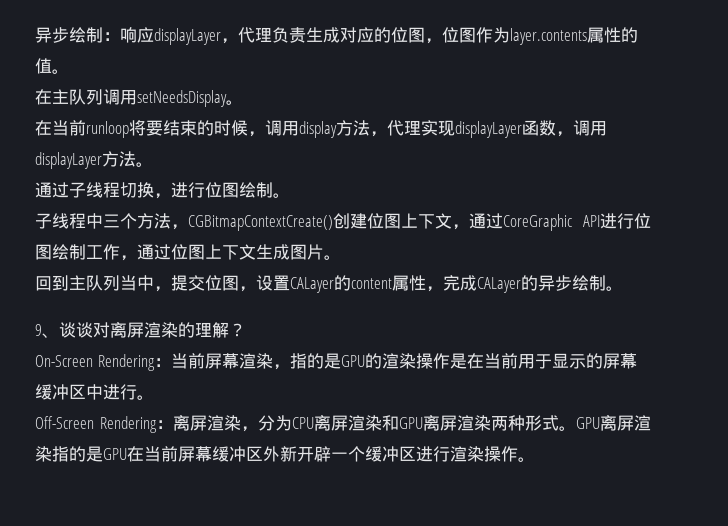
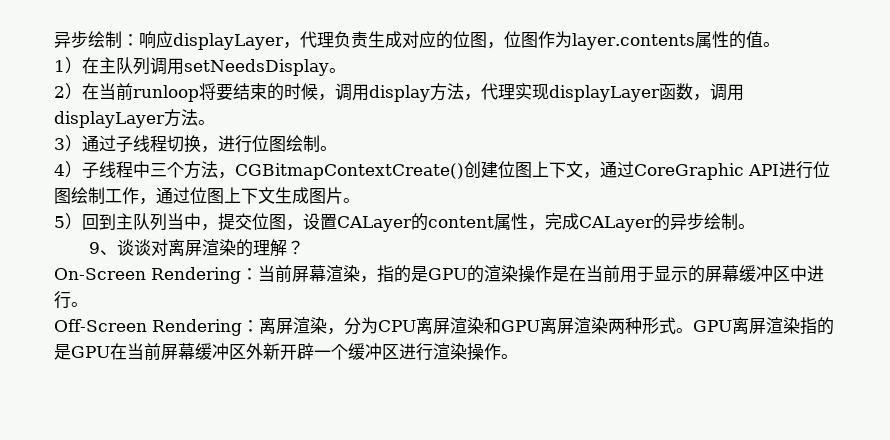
(69, 71) none -> [54,57,82,74] 1）
(243, 102) none -> [54,83,82,100] 2）
(153, 164) none -> [54,135,82,152] 3）
(290, 195) none -> [54,161,82,178] 4）
(341, 257) none -> [54,213,82,230] 5）

